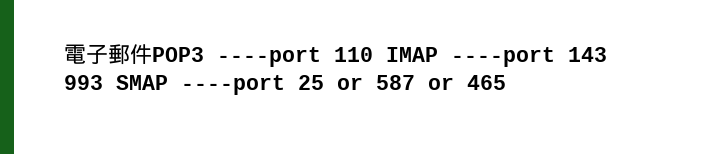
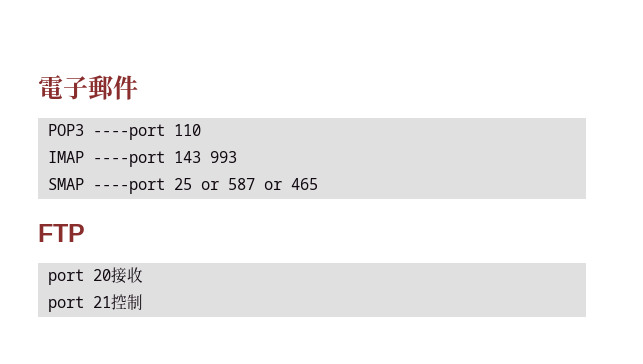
(152, 54) none -> (138, 87) //
(373, 54) none -> (201, 130) //
(103, 82) none -> (237, 157) //
(506, 82) none -> [38,224,85,242] [47,267,143,285] [47,294,143,312] // FTP // port 20接收 // port 21控制

